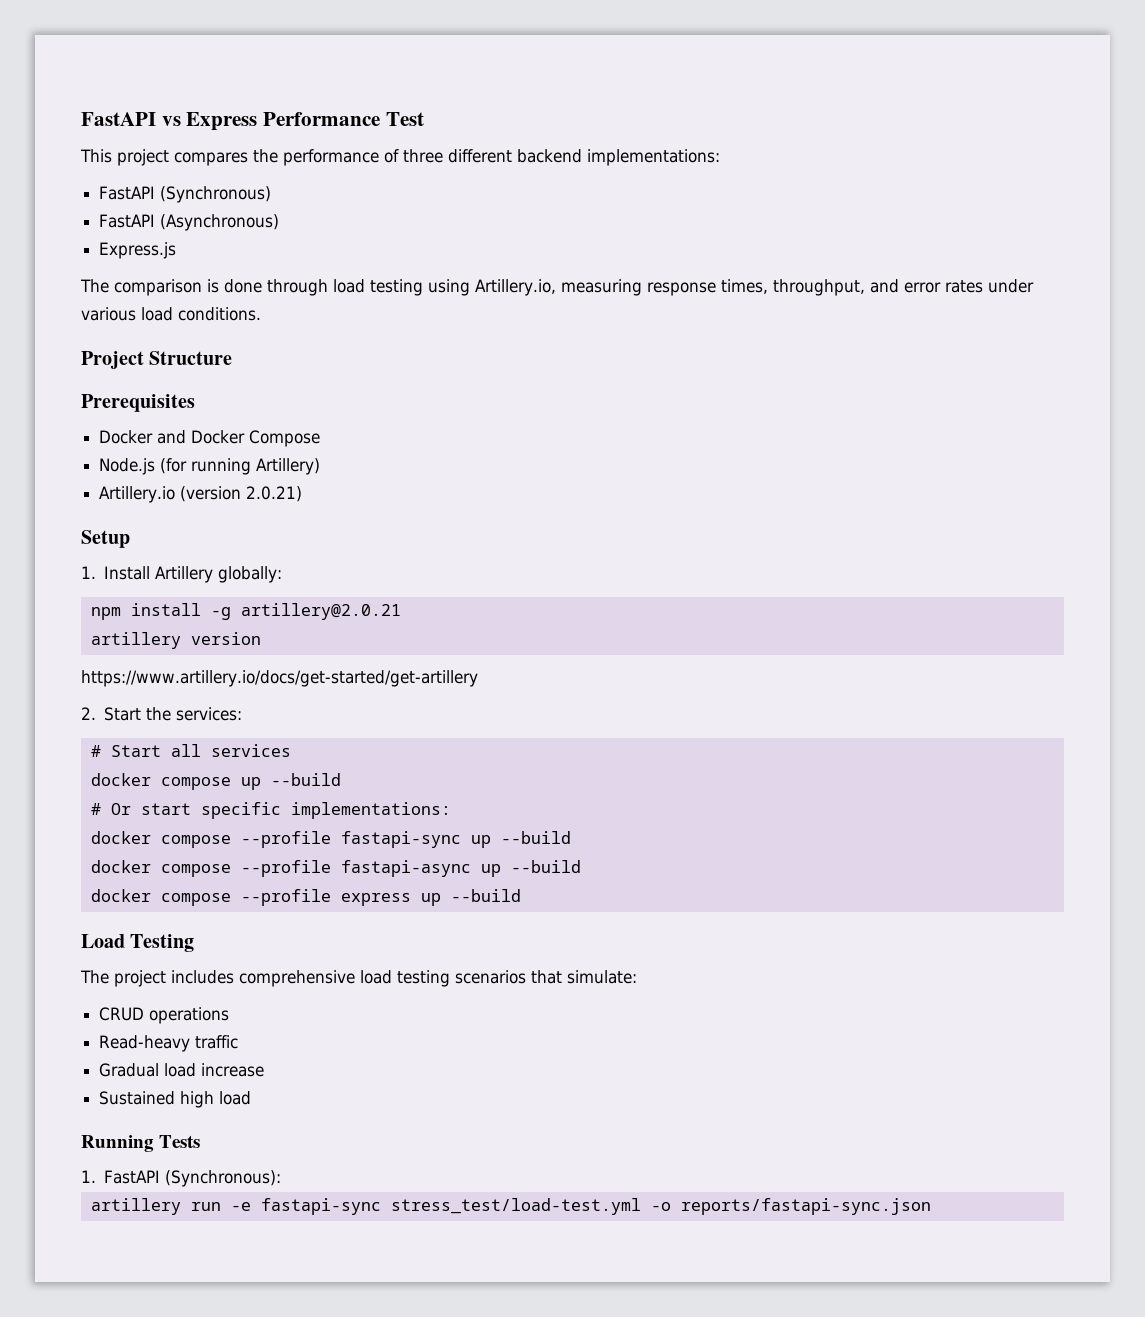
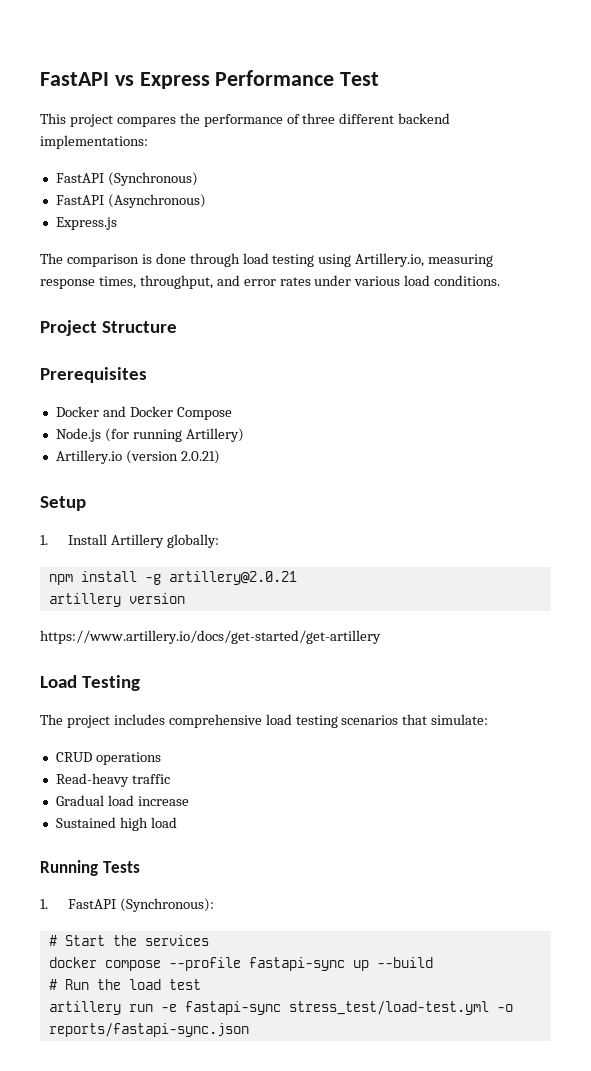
[81,707,243,721] [90,744,291,757] [90,773,341,790] [90,802,451,819] [90,831,571,848] [90,860,581,877] [90,889,521,906] // 2. Start the services: // # Start all services // docker compose up --build // # Or start specific implementations: // docker compose --profile fastapi-sync up --build // docker compose --profile fastapi-async up --build // docker compose --profile express up --build -> (381, 637) none
(282, 1178) none -> [48,935,209,946] [48,957,433,971] [48,979,201,990] // # Start the services // docker compose --profile fastapi-sync up --build // # Run the load test

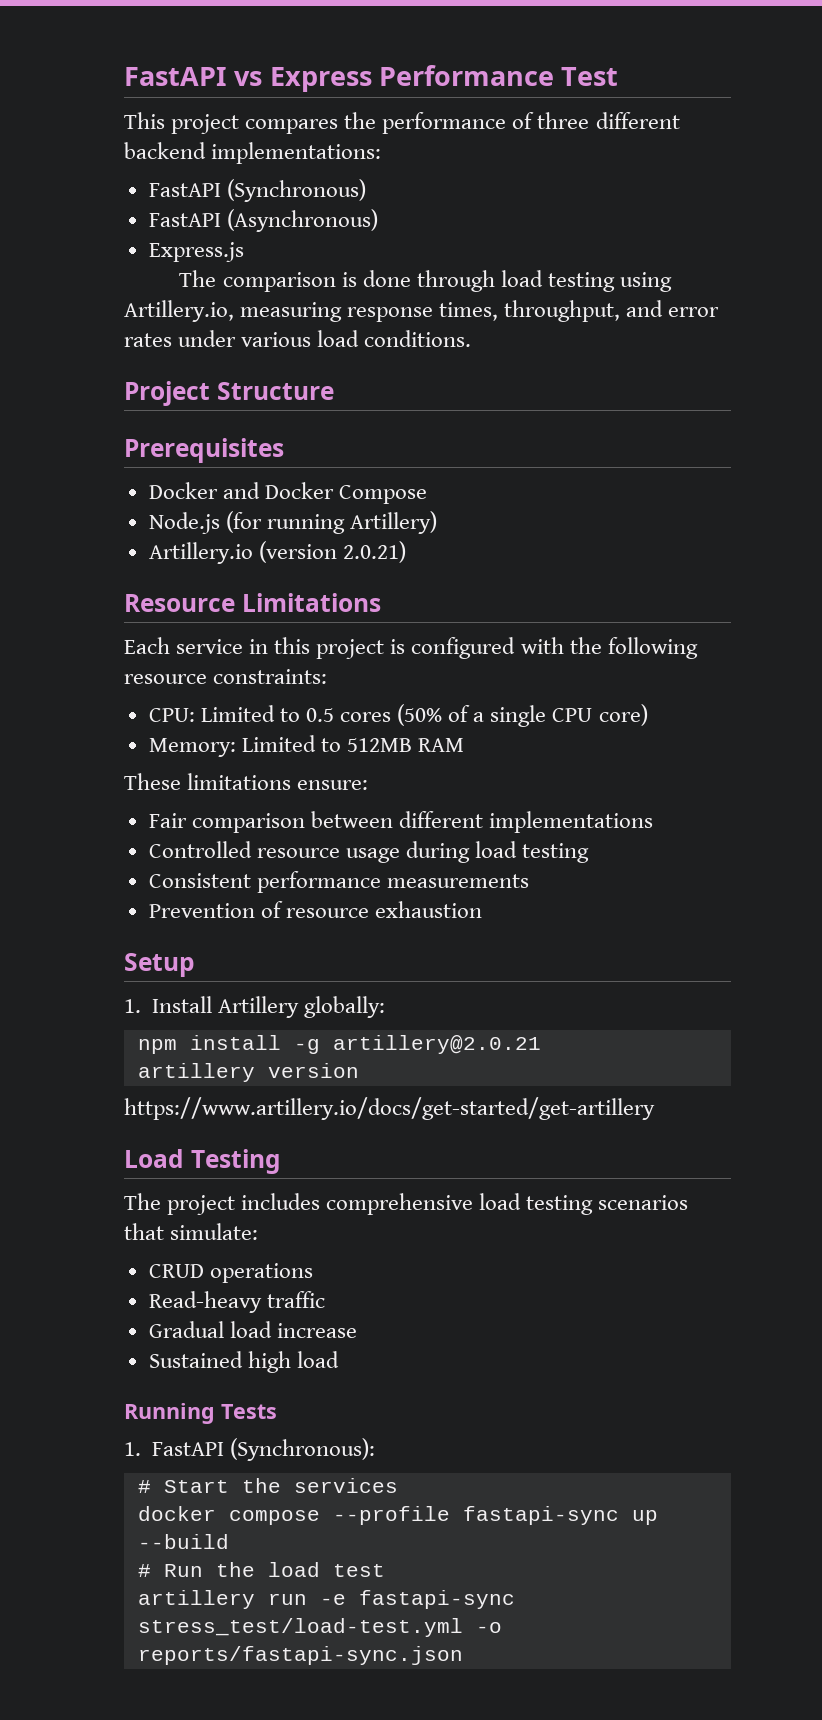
(220, 457) none -> [124,593,381,612] [124,637,698,659] [124,669,328,684] [148,704,648,727] [148,735,465,757] [124,773,369,790] [148,811,654,833] [148,841,590,863] [148,871,529,893] [148,901,482,918] // Resource Limitations // Each service in this project is configured with the following resource constraints: // CPU: Limited to 0.5 cores (50% of a single CPU core) // Memory: Limited to 512MB RAM // These limitations ensure: // Fair comparison between different implementations // Controlled resource usage during load testing // Consistent performance measurements // Prevention of resource exhaustion

